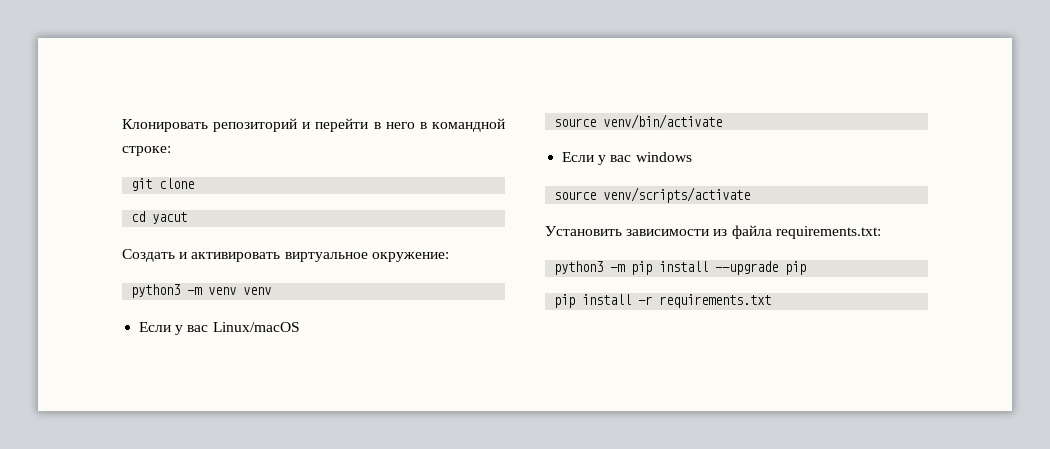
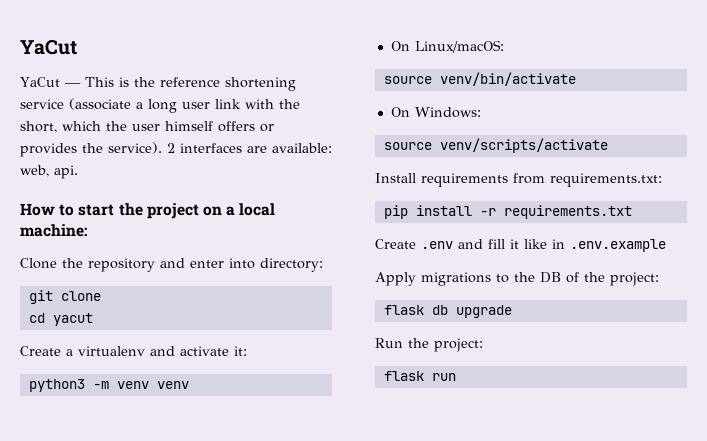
[122,118,506,132] [122,146,171,156] [131,178,195,191] [131,211,188,224] [122,249,449,262] [131,284,272,298] [139,322,300,335] [554,114,723,129] [562,152,692,165] [554,187,751,203] [545,225,881,239] [554,261,807,275] [554,294,772,308] Клонировать репозиторий и перейти в него в командной строке: // git clone // cd yacut // Cоздать и активировать виртуальное окружение: // python3 -m venv venv // Если у вас Linux/macOS // source venv/bin/activate // Если у вас windows // source venv/scripts/activate // Установить зависимости из файла requirements.txt: // python3 -m pip install --upgrade pip // pip install -r requirements.txt -> [20,39,77,55] [20,77,296,91] [20,98,300,113] [20,121,274,133] [20,142,332,157] [20,165,78,179] [20,203,276,219] [20,224,87,237] [20,258,323,272] [28,290,101,304] [28,313,93,326] [20,346,247,356] [28,379,189,392] [390,40,504,53] [383,72,576,86] [390,107,481,118] [383,138,608,153] [375,173,662,187] [383,205,632,219] [375,239,666,252] [375,272,659,286] [383,305,512,318] [375,338,483,352] [383,371,456,381] YaCut // YaCut — This is the reference shortening service (associate a long user link with the short, which the user himself offers or provides the service). 2 interfaces are available: web, api. // How to start the project on a local machine: // Clone the repository and enter into directory: // git clone // cd yacut // Create a virtualenv and activate it: // python3 -m venv venv // On Linux/macOS: // source venv/bin/activate // On Windows: // source venv/scripts/activate // Install requirements from requirements.txt: // pip install -r requirements.txt // Create .env and fill it like in .env.example // Apply migrations to the DB of the project: // flask db upgrade // Run the project: // flask run

